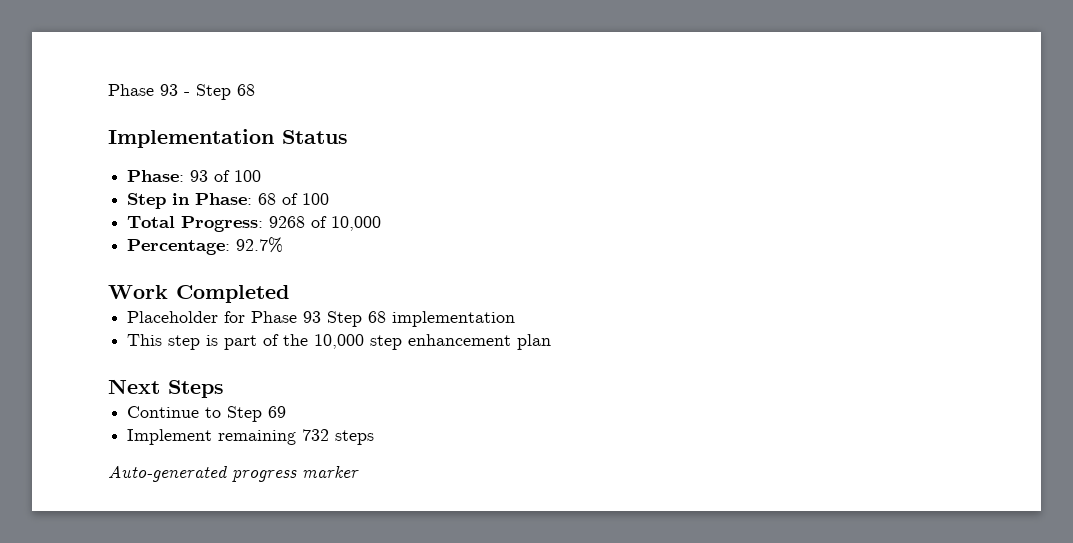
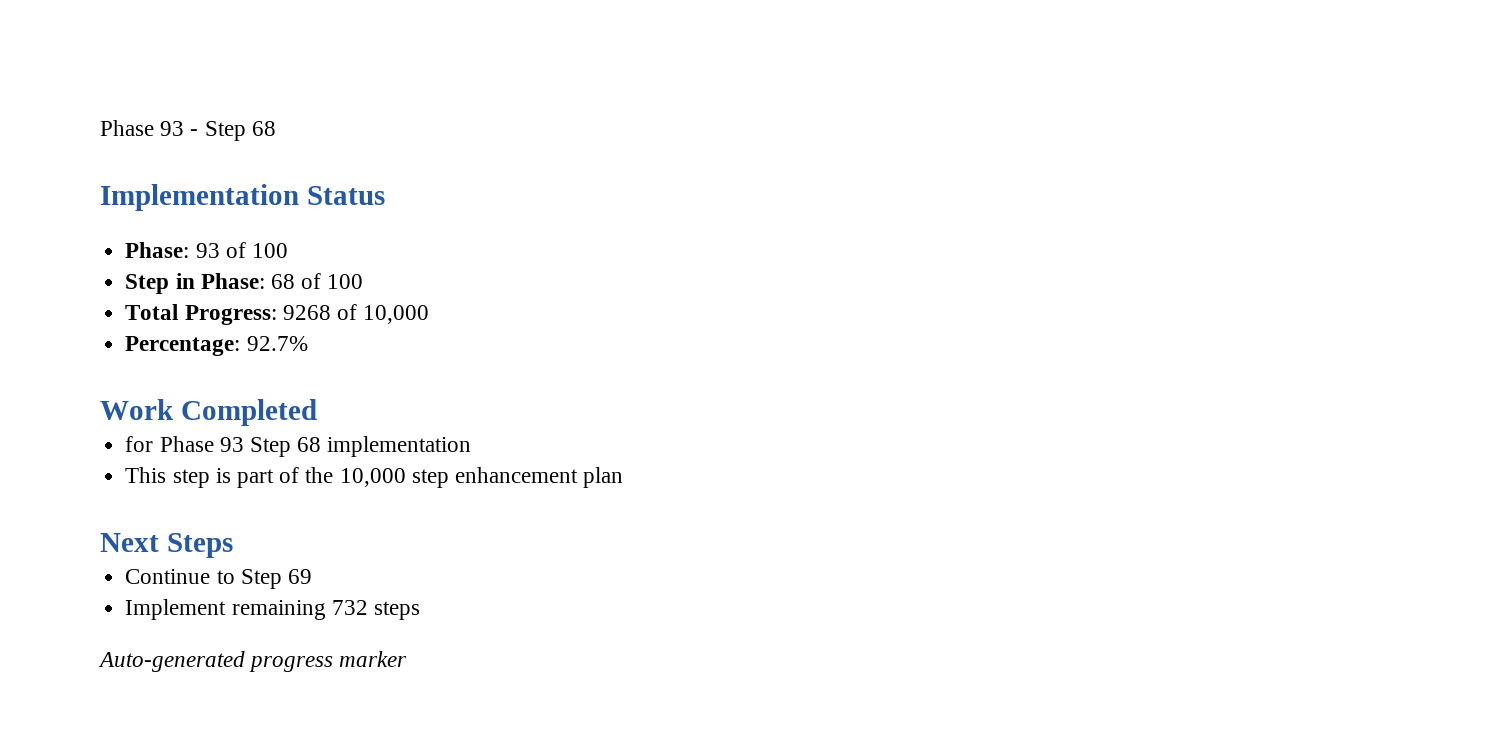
[127,311,219,323] Placeholder -> (317, 412) none

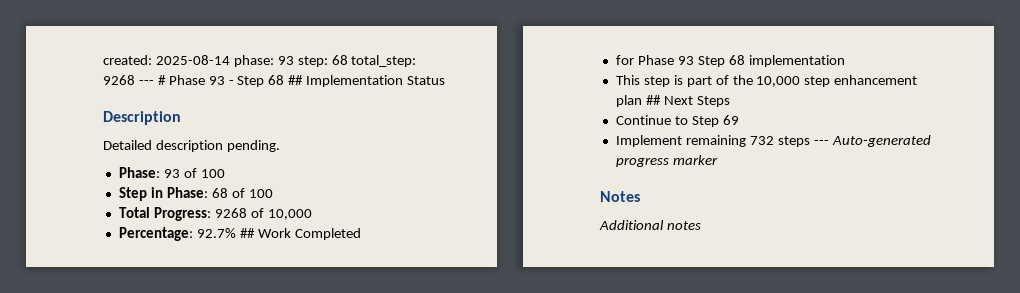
(100, 128) none -> [103,55,417,67] [103,75,166,85] created: 2025-08-14 phase: 93 step: 68 total_step: 9268 --- #
(276, 128) // -> [288,75,304,85] ##
(385, 195) none -> [103,111,181,125] [103,140,280,152] // Description // Detailed description pending.
(308, 343) // -> [239,228,255,238] ##
(624, 477) // -> [645,95,661,105] ##
(420, 610) // -> [813,140,829,145] ---
(408, 659) none -> [600,191,640,202] [599,220,701,230] // Notes // Additional notes

